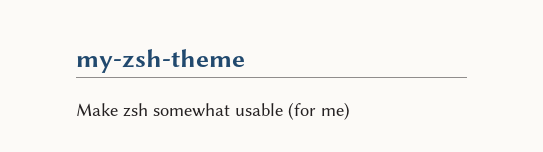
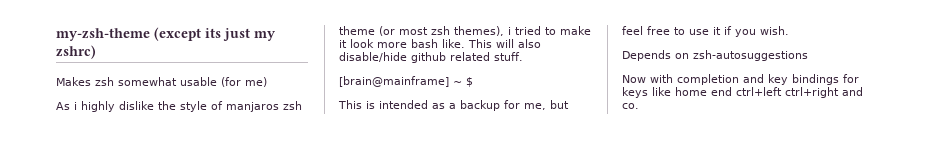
[76,103,118,116] // Make -> [154,27,276,41] [56,45,96,59] [56,77,91,86] (except its just my zshrc) // Makes
(350, 111) none -> [56,101,302,112] [339,26,591,36] [339,39,541,48] [339,52,523,63] [339,76,473,87] [338,100,569,111] [622,26,789,37] [622,50,808,61] [622,74,859,85] [622,87,863,98] [622,103,639,109] // As i highly dislike the style of manjaros zsh theme (or most zsh themes), i tried to make it look more bash like. This will also disable/hide github related stuff. // [brain@mainframe] ~ $ // This is intended as a backup for me, but feel free to use it if you wish. // Depends on zsh-autosuggestions // Now with completion and key bindings for keys like home end ctrl+left ctrl+right and co.

